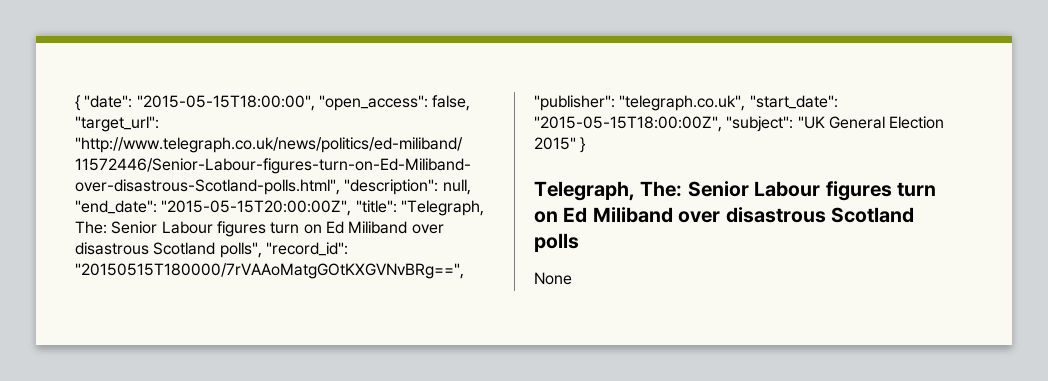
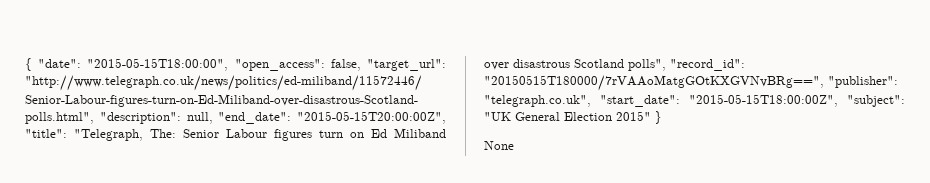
[534,181,936,201] [534,207,914,223] [534,233,579,252] // Telegraph, The: Senior Labour figures turn on Ed Miliband over disastrous Scotland polls -> (662, 117) none

